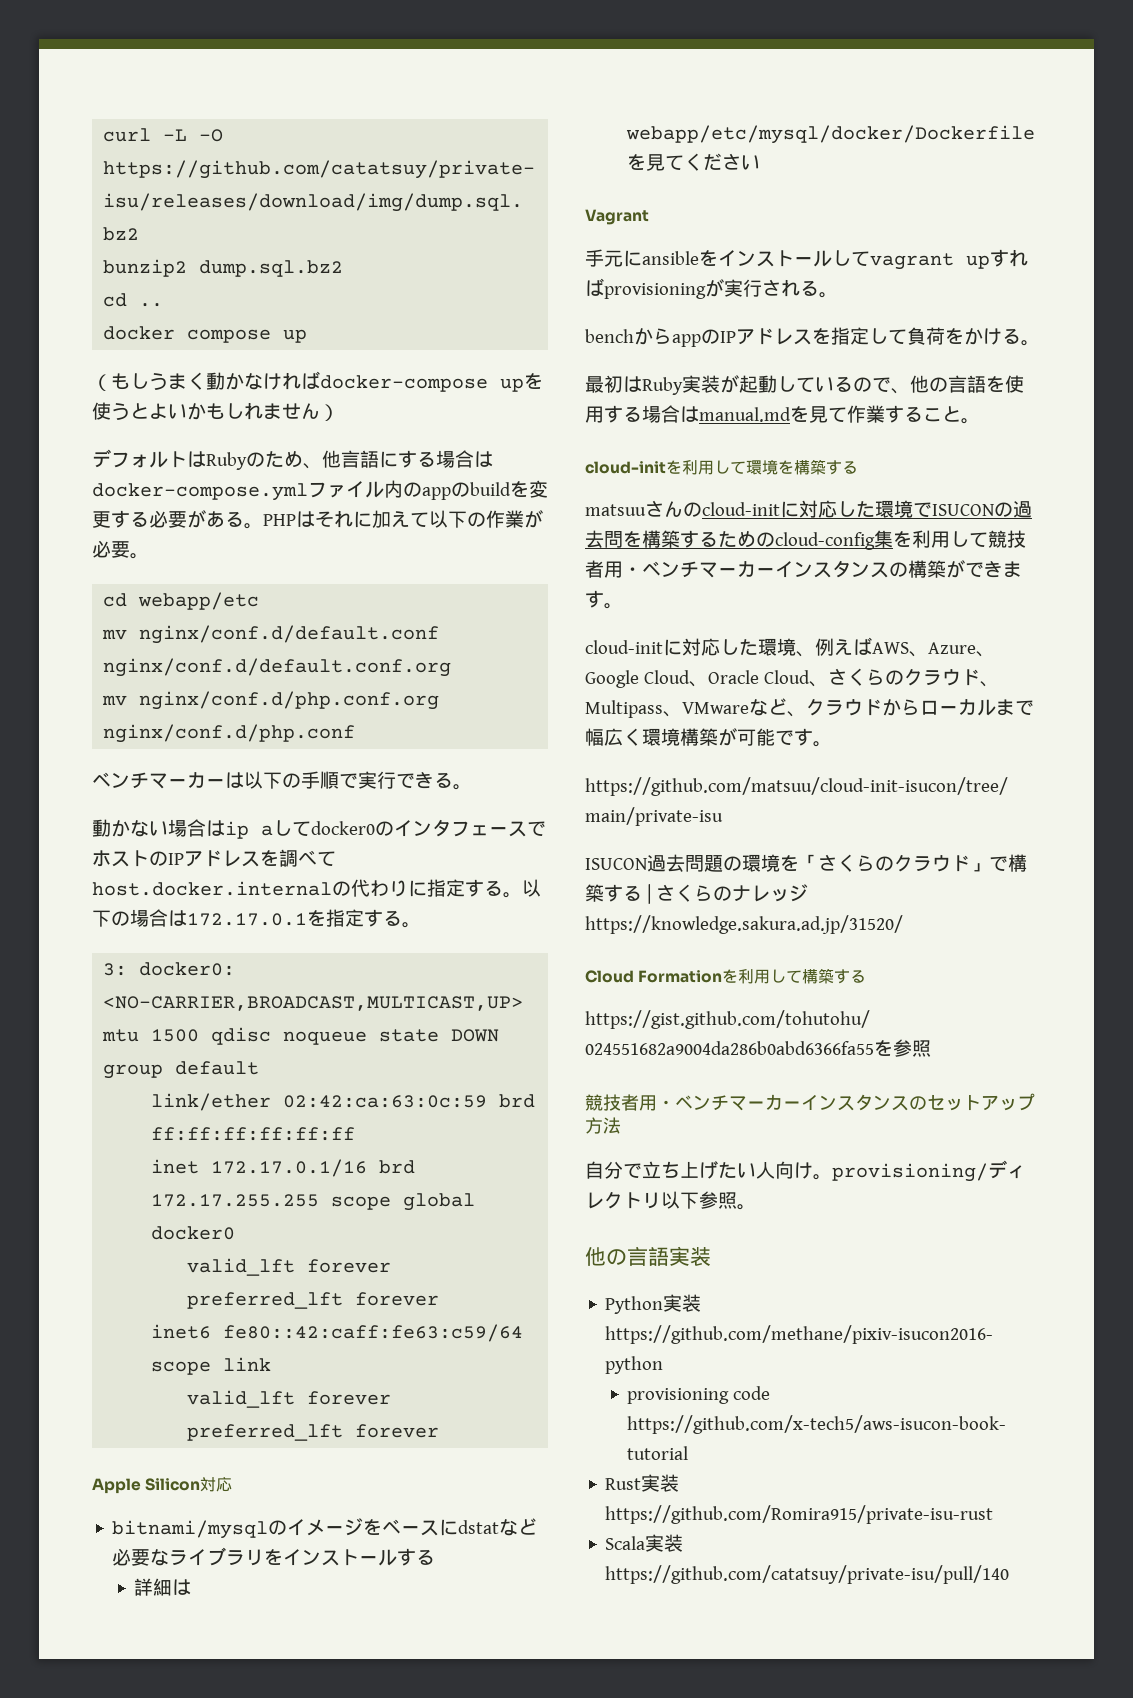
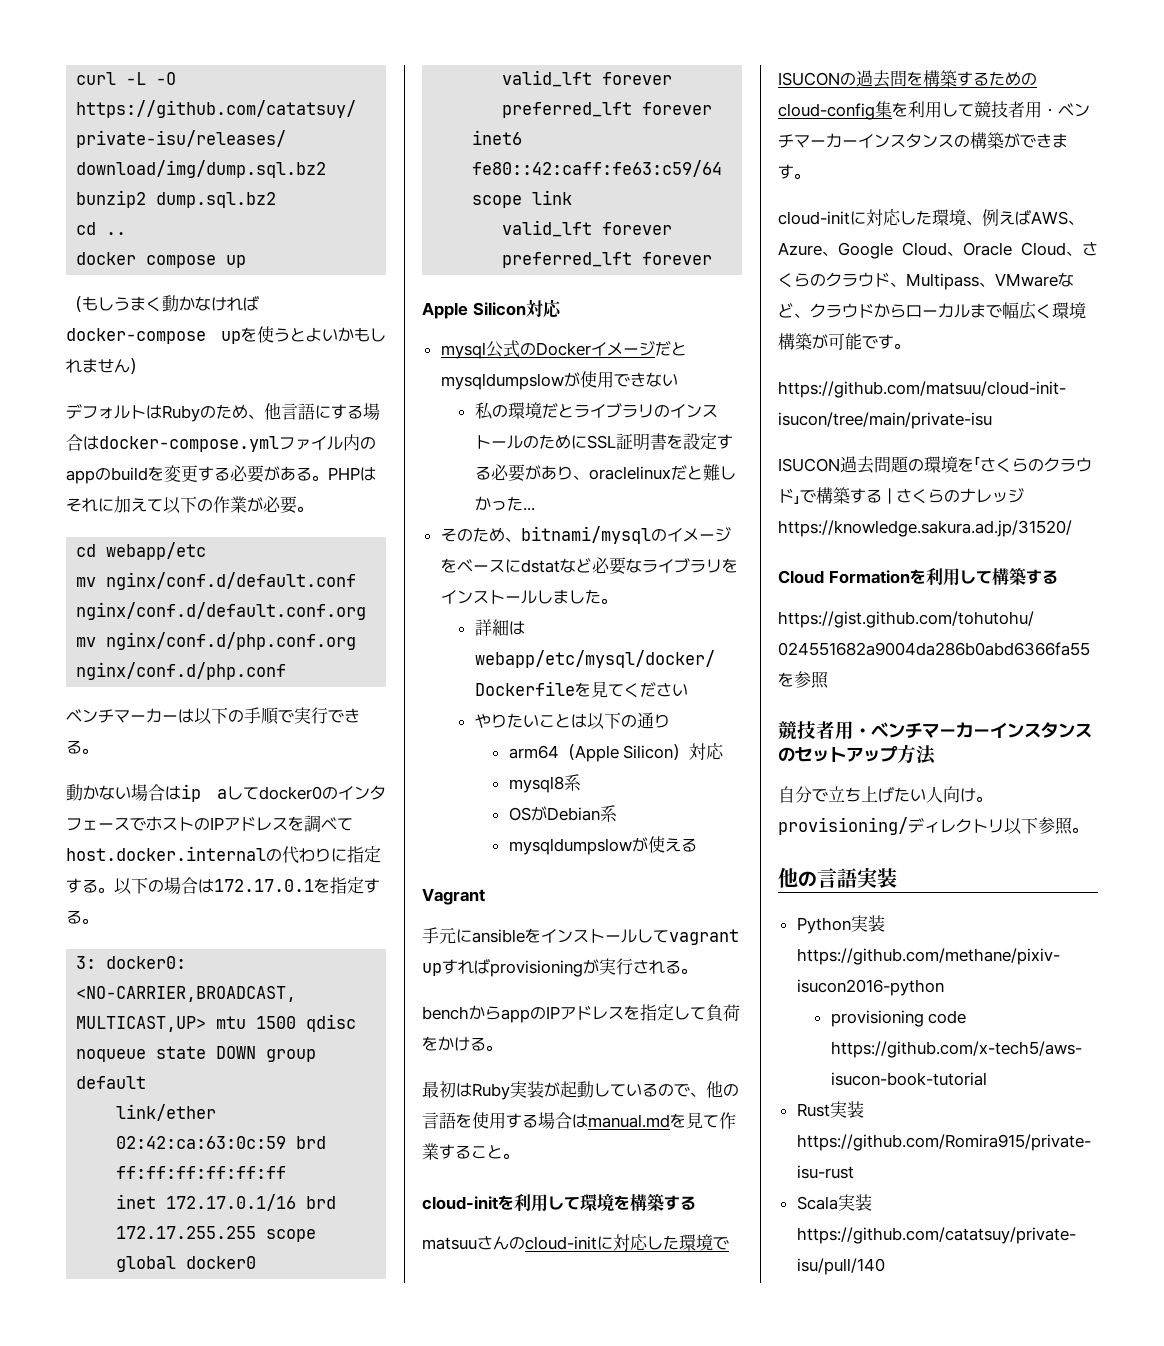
(233, 1484) none -> [440,340,687,359] [440,371,678,390] [474,402,718,420] [474,433,733,451] [474,464,736,482] [474,496,535,511] [440,527,521,542] mysql公式のDockerイメージだとmysqldumpslowが使用できない // 私の環境だとライブラリのインストールのためにSSL証明書を設定する必要があり、oraclelinuxだと難しかった... // そのため、
[397,1548,436,1566] する -> [536,589,617,604] しました。
(761, 162) none -> [474,712,670,730] [508,743,725,762] [508,774,581,793] [508,805,617,822] [508,836,697,855] // やりたいことは以下の通り // arm64（Apple Silicon）対応 // mysql8系 // OSがDebian系 // mysqldumpslowが使える

